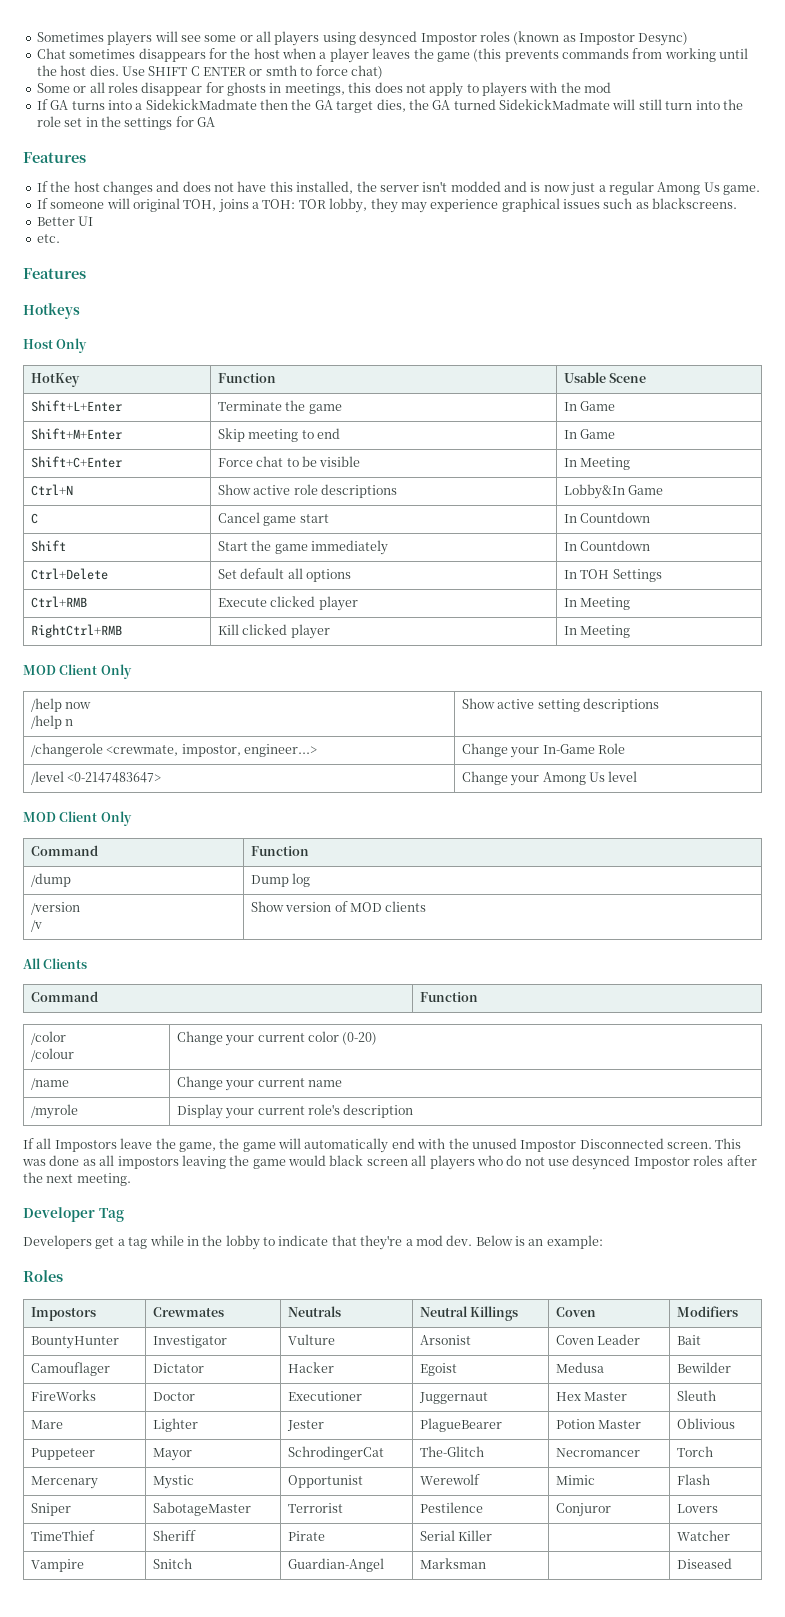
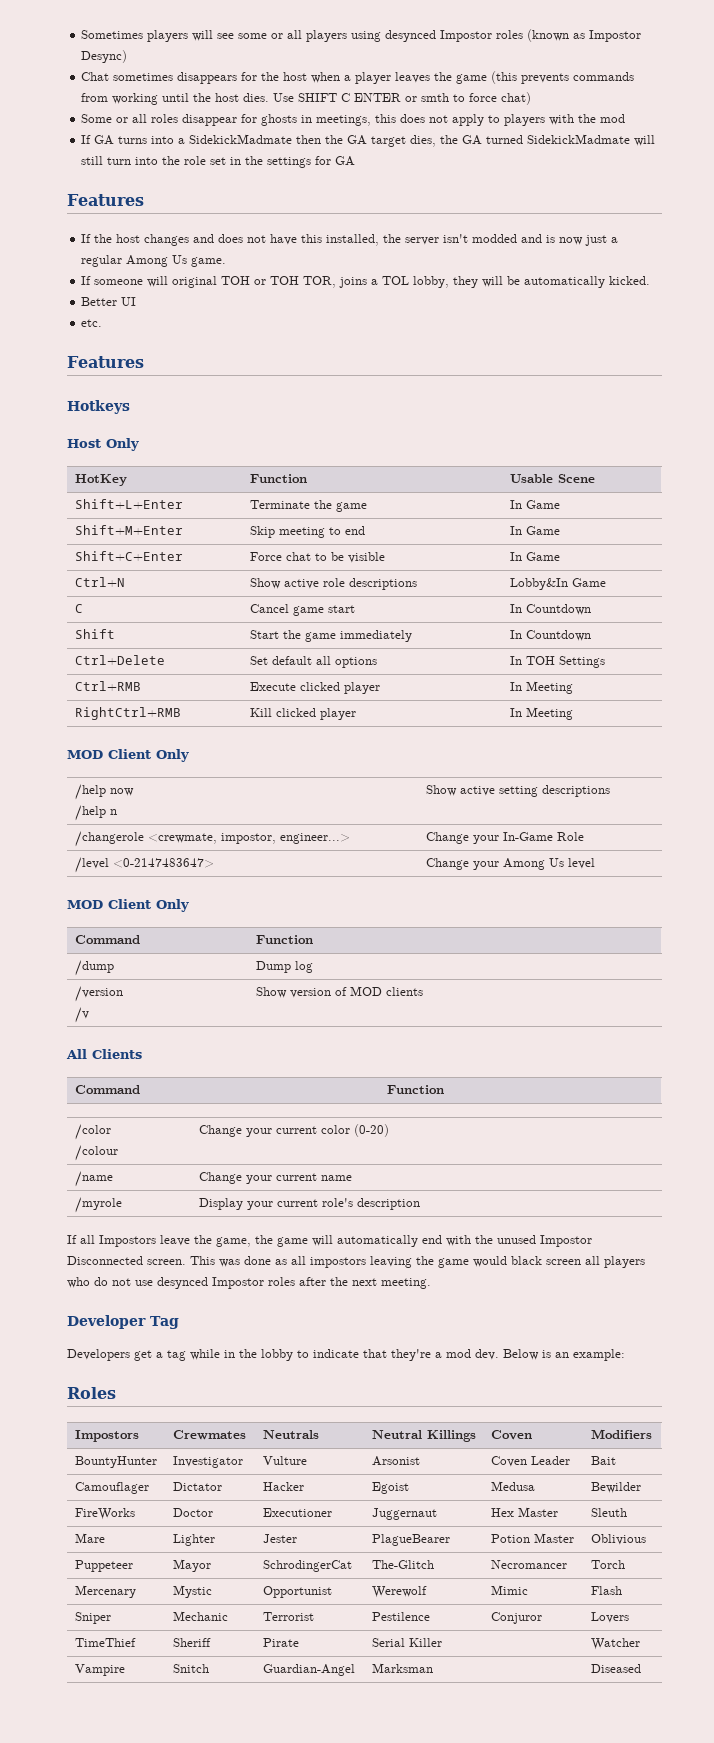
[183,198,738,213] TOH, joins a TOH: TOR lobby, they may experience graphical issues such as blackscreens. -> [221,276,651,288] TOH or TOH TOR, joins a TOL lobby, they will be automatically kicked.
[580,457,631,470] Meeting -> [525,552,560,561] Game
[152,1502,251,1516] SabotageMaster -> [172,1611,228,1621] Mechanic

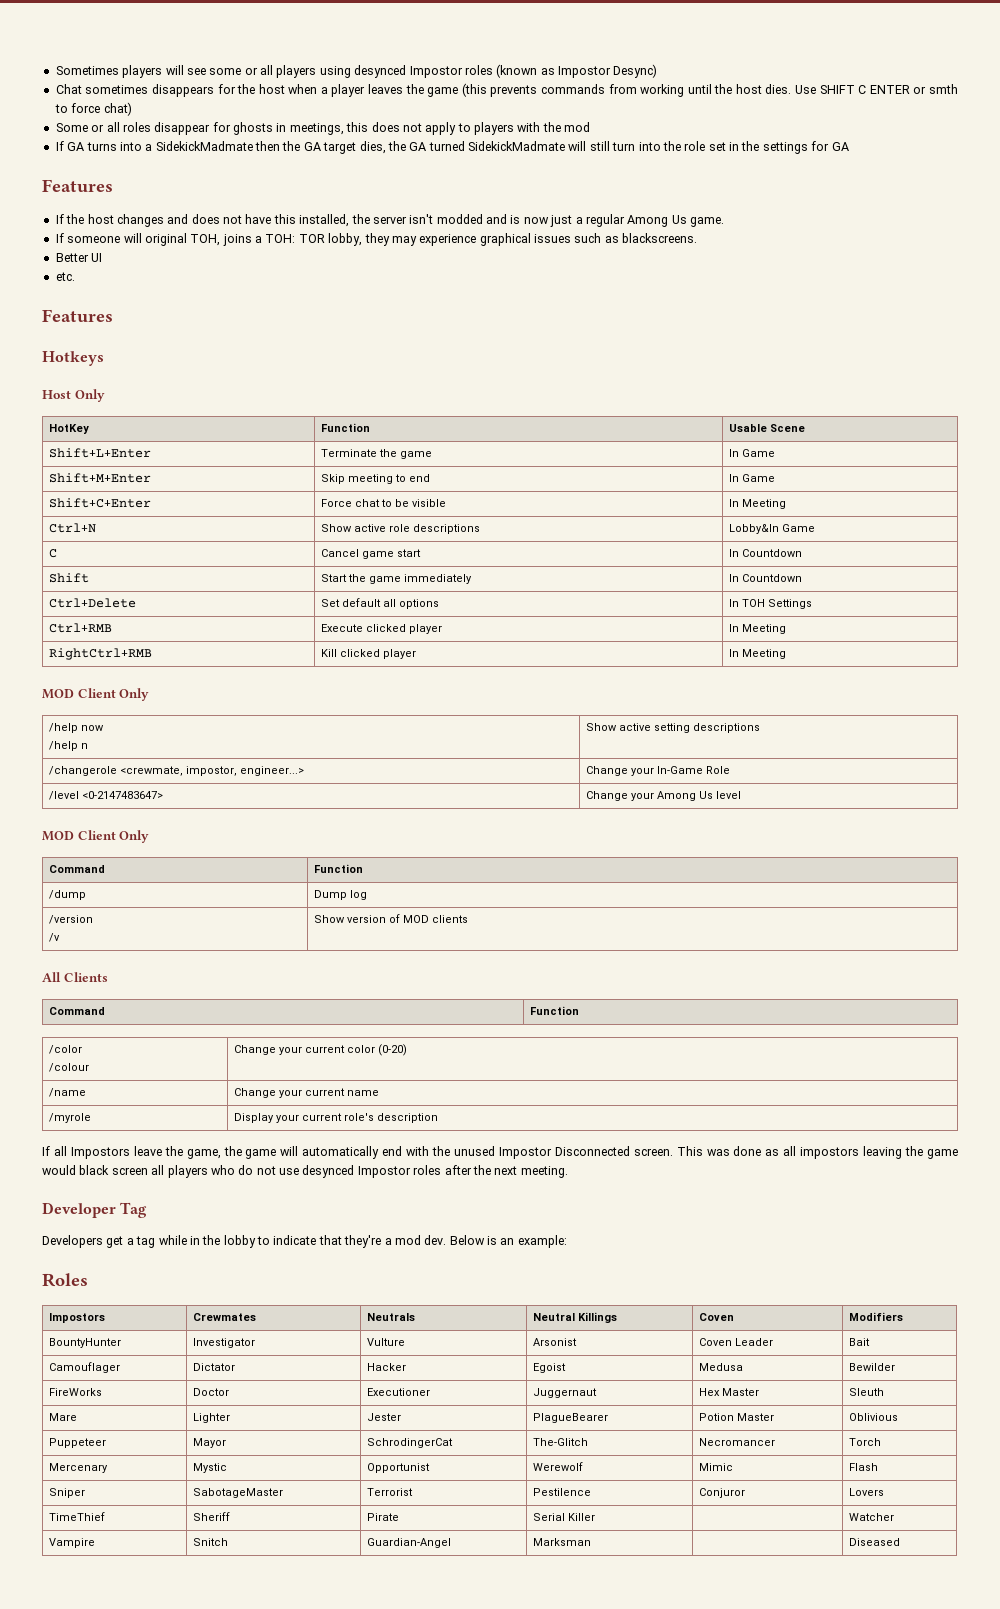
[221,276,651,288] TOH or TOH TOR, joins a TOL lobby, they will be automatically kicked. -> [190,233,698,246] TOH, joins a TOH: TOR lobby, they may experience graphical issues such as blackscreens.
[525,552,560,561] Game -> [741,499,786,509] Meeting
[172,1611,228,1621] Mechanic -> [192,1488,283,1498] SabotageMaster

